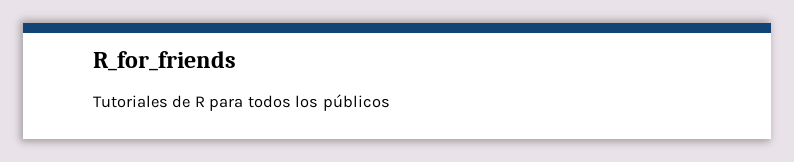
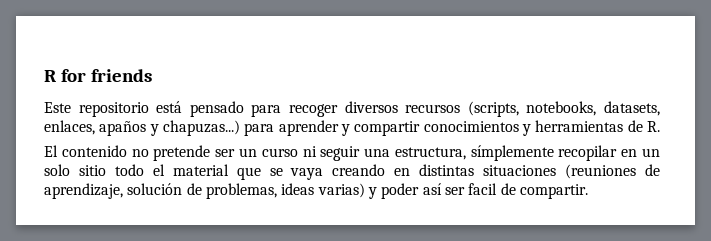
[93,51,236,71] [93,94,390,111] R_for_friends // Tutoriales de R para todos los públicos -> [44,69,152,82] [44,101,661,117] [44,120,660,136] [44,145,660,161] [44,164,660,180] [44,183,588,199] R for friends // Este repositorio está pensado para recoger diversos recursos (scripts, notebooks, datasets, enlaces, apaños y chapuzas...) para aprender y compartir conocimientos y herramientas de R. // El contenido no pretende ser un curso ni seguir una estructura, símplemente recopilar en un solo sitio todo el material que se vaya creando en distintas situaciones (reuniones de aprendizaje, solución de problemas, ideas varias) y poder así ser facil de compartir.

